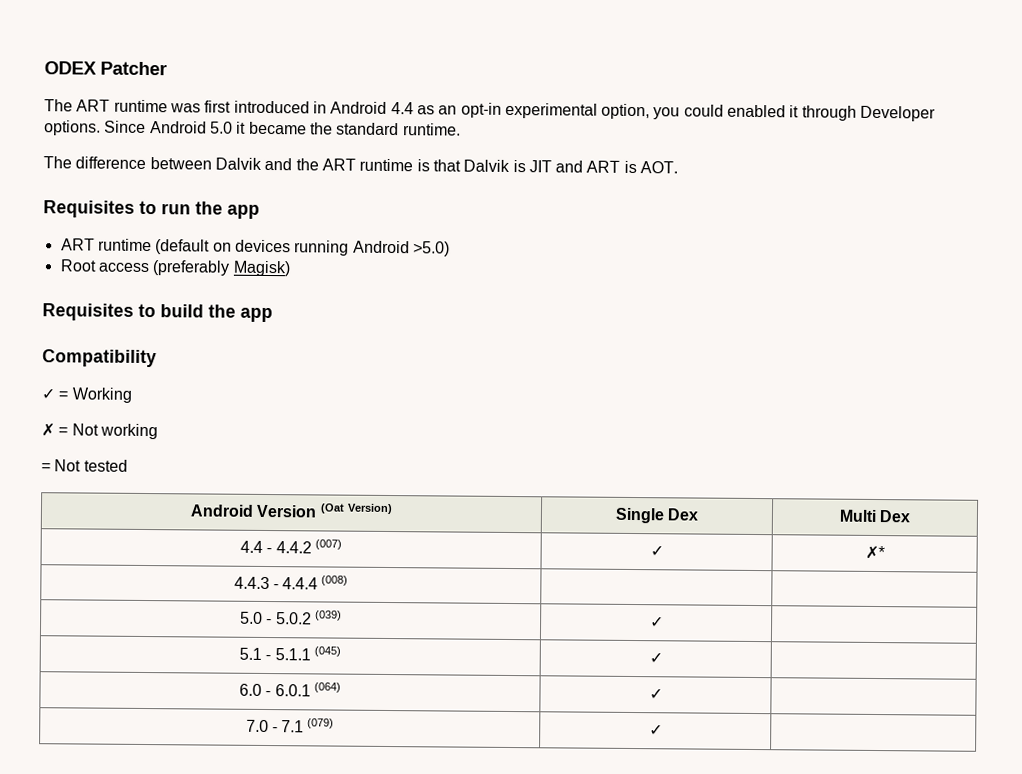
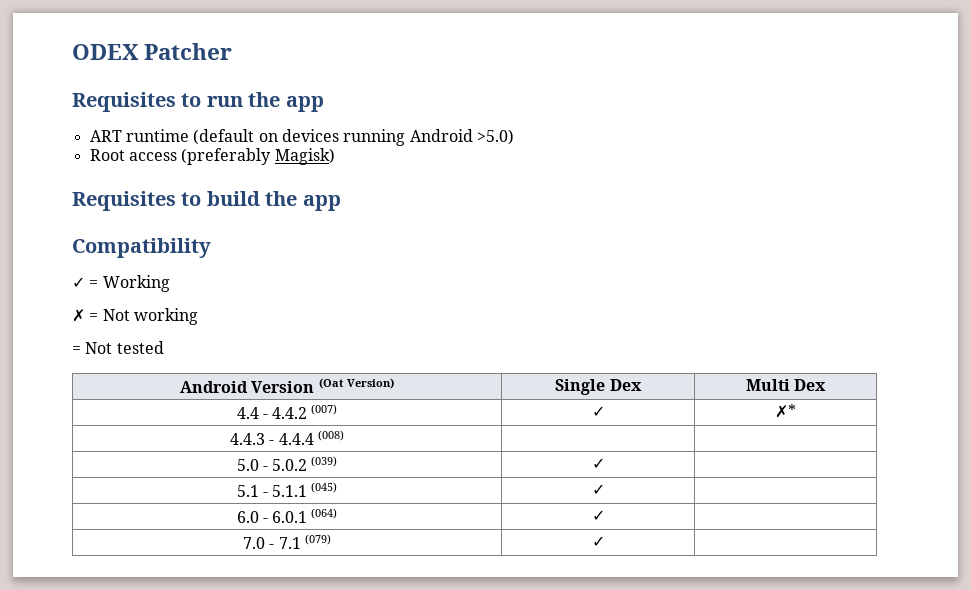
[44,99,937,122] [44,120,461,136] [43,156,679,174] // The ART runtime was first introduced in Android 4.4 as an opt-in experimental option, you could enabled it through Developer options. Since Android 5.0 it became the standard runtime. // The difference between Dalvik and the ART runtime is that Dalvik is JIT and ART is AOT. -> (233, 51) none

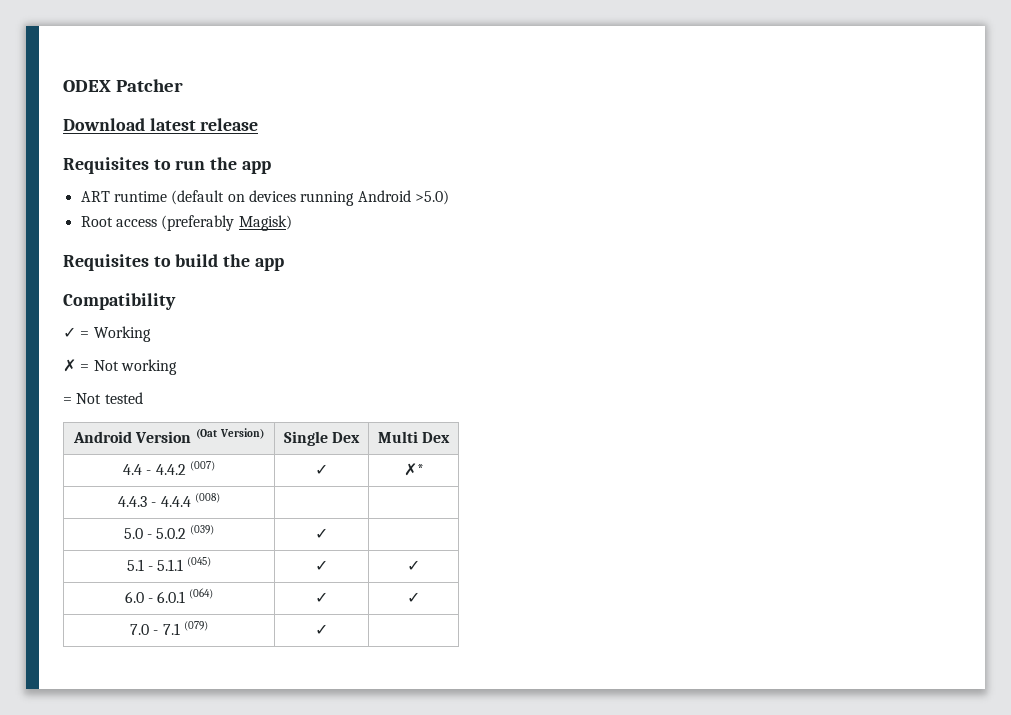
(233, 51) none -> [63,118,259,131] // Download latest release
(605, 489) none -> [407,560,420,571] ✓
(605, 515) none -> [407,592,420,603] ✓

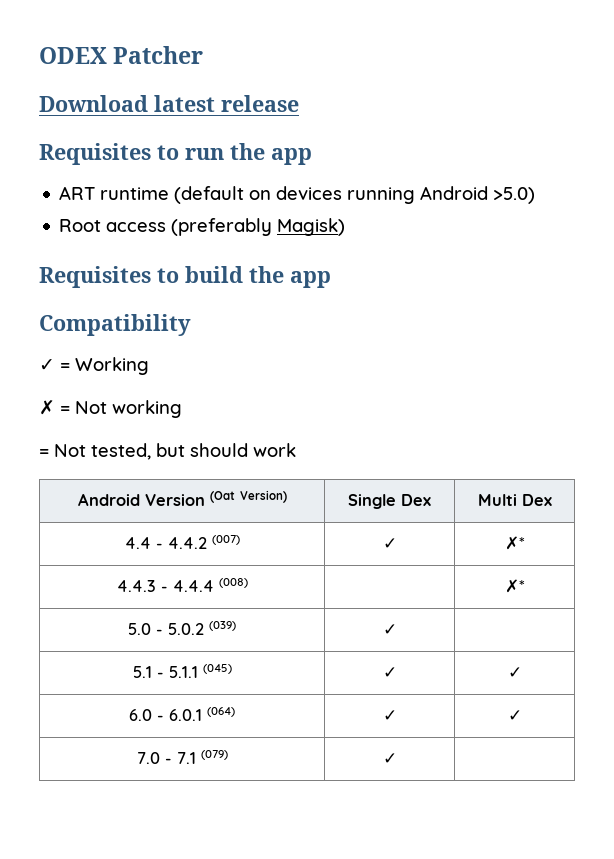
[104,392,143,404] tested -> [91,443,296,460] tested, but should work
(220, 498) none -> [504,579,525,593] ✗*

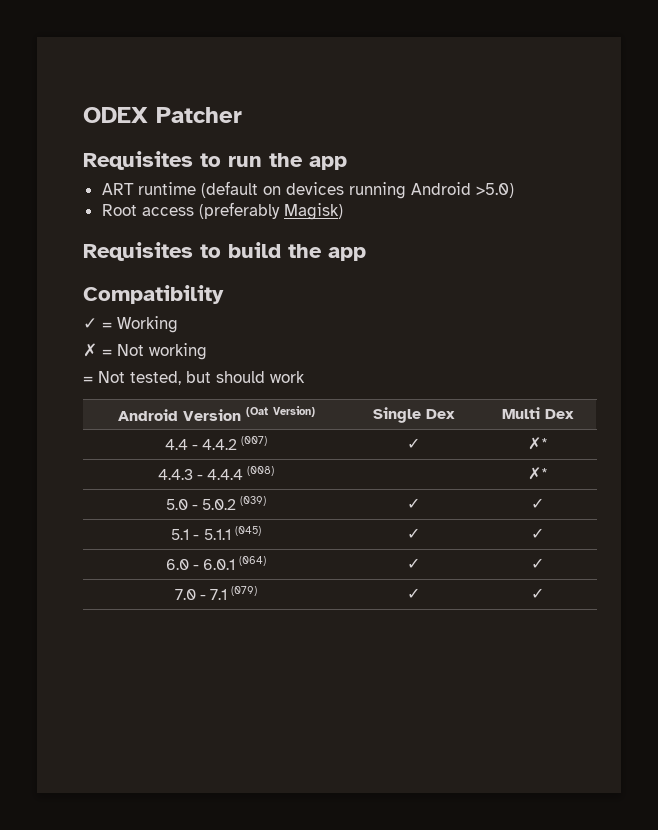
[39,95,299,112] // Download latest release -> (242, 115) none
(397, 629) none -> [531,498,544,509] ✓
(397, 758) none -> [531,588,544,599] ✓

